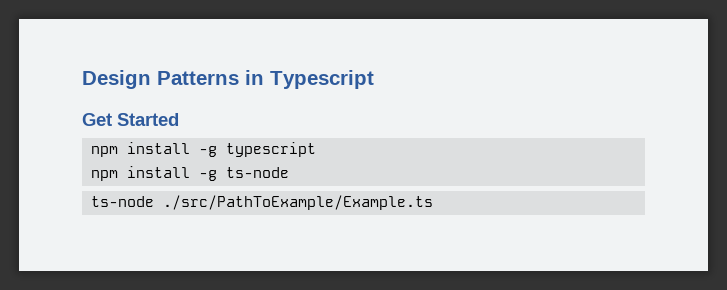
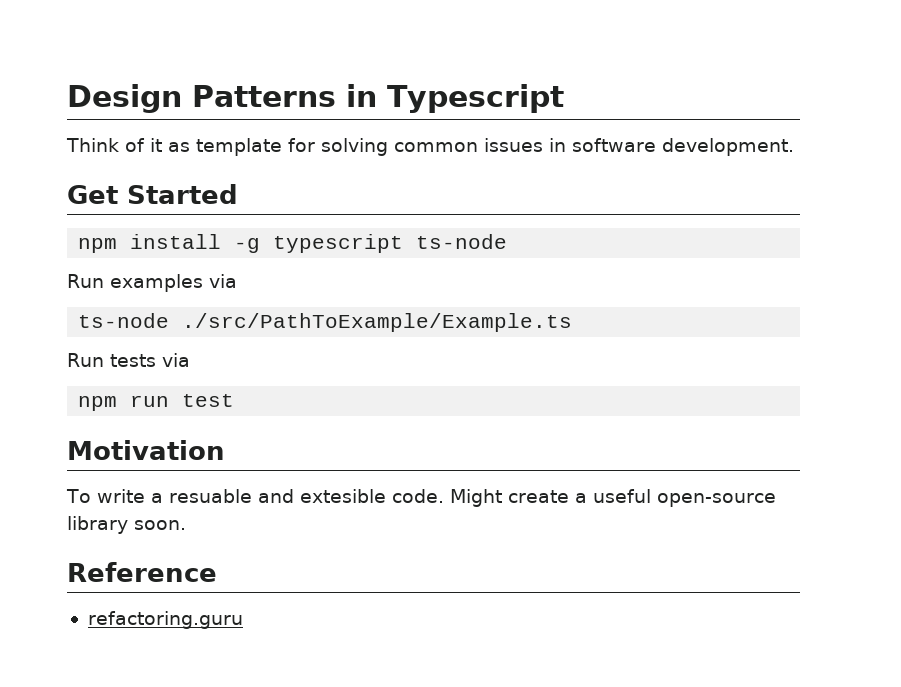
(374, 79) none -> [66,138,794,156] // Think of it as template for solving common issues in software development.
[91,166,290,181] [91,195,434,210] // npm install -g ts-node // ts-node ./src/PathToExample/Example.ts -> [416,234,508,249] [67,274,237,292] [78,313,573,332] [67,353,190,367] [78,394,235,411] [67,440,225,460] [66,489,776,507] [67,516,186,534] [67,562,217,582] [87,611,243,629] ts-node // Run examples via // ts-node ./src/PathToExample/Example.ts // Run tests via // npm run test // Motivation // To write a resuable and extesible code. Might create a useful open-source library soon. // Reference // refactoring.guru

